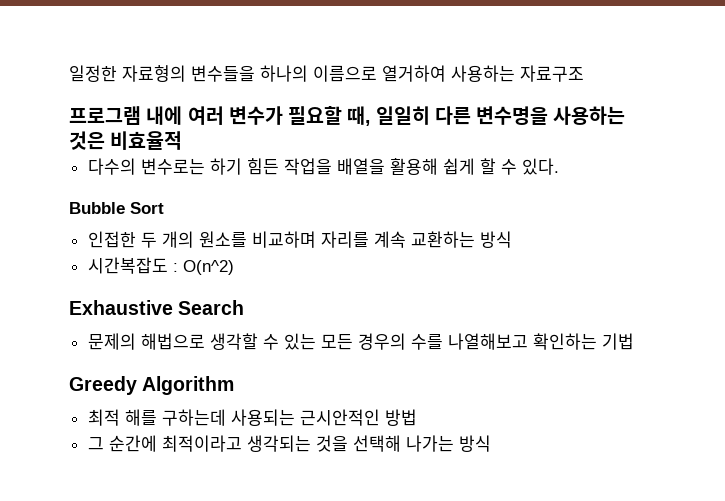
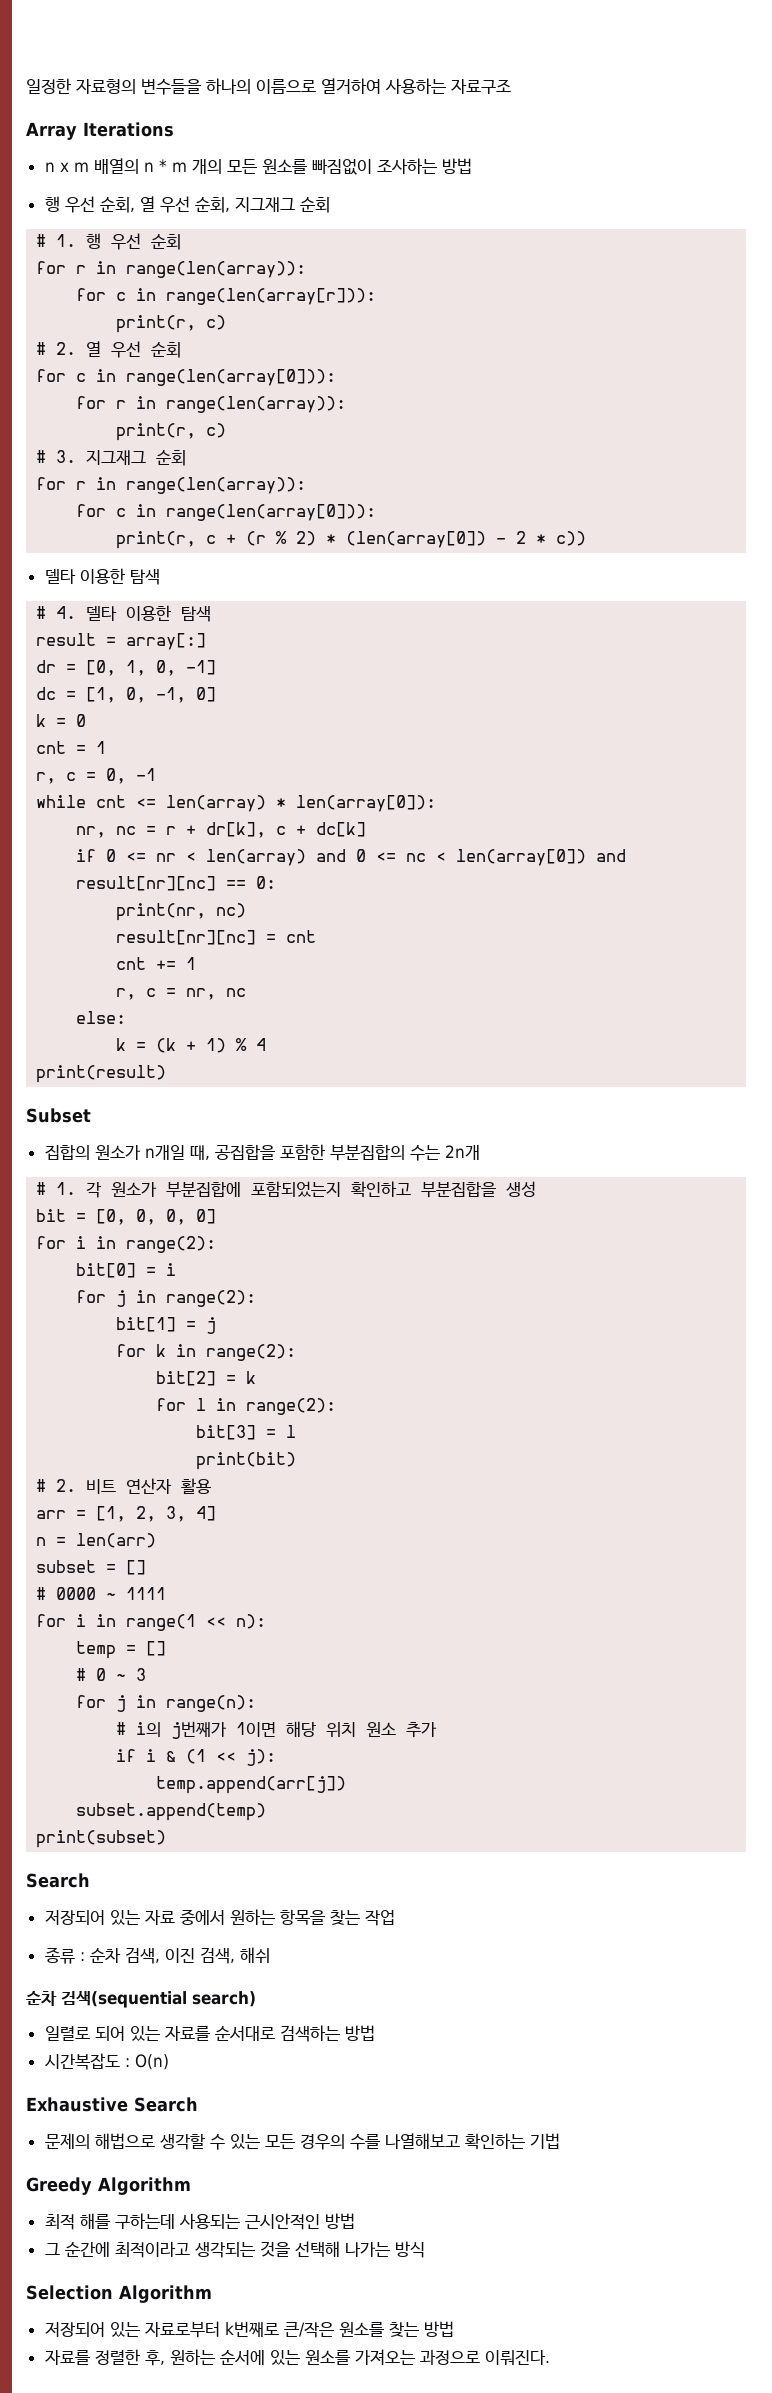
[69,106,626,126] [69,131,183,150] [87,158,559,175] [69,202,164,214] [87,231,512,248] 프로그램 내에 여러 변수가 필요할 때, 일일히 다른 변수명을 사용하는 것은 비효율적 // 다수의 변수로는 하기 힘든 작업을 배열을 활용해 쉽게 할 수 있다. // Bubble Sort // 인접한 두 개의 원소를 비교하며 자리를 계속 교환하는 방식 -> [26,122,174,140] [44,158,472,175] [44,196,330,213] [36,233,182,250] [36,261,307,278] [76,288,377,305] [116,315,227,333] [36,341,182,358] [36,369,337,386] [76,396,347,413] [116,423,227,441] [36,450,187,466] [36,477,307,494] [76,504,377,521] [116,531,587,549] [44,568,160,585] [36,605,212,622] [36,633,207,650] [36,660,217,676] [36,687,217,703] [36,714,87,727] [36,741,107,754] [36,768,157,784] [36,795,437,812] [76,822,367,838] [76,849,627,866] [76,876,277,891] [116,903,247,921] [116,930,317,945] [116,957,197,970] [116,988,247,1000] [76,1011,127,1024] [116,1038,267,1053] [36,1065,167,1083] [26,1108,91,1123] [44,1144,480,1161] [36,1181,537,1198] [36,1209,217,1225] [36,1236,217,1253] [76,1263,177,1278] [76,1290,257,1307] [116,1317,217,1334] [116,1344,297,1361] [156,1371,257,1386] [156,1398,337,1415] [196,1425,297,1440] [196,1452,297,1470] [36,1478,212,1494] [36,1506,217,1522] [36,1533,157,1548] [36,1560,147,1575] [36,1587,167,1600] [36,1614,267,1631] [76,1641,167,1659] [76,1668,147,1681] [76,1695,257,1712] [116,1721,438,1739] [116,1749,277,1766] [156,1776,347,1794] [76,1803,267,1821] [36,1830,167,1848] [26,1873,90,1888] [44,1909,395,1926] [44,1947,270,1964] [26,1990,256,2008] [44,2025,375,2042] Array Iterations // n x m 배열의 n * m 개의 모든 원소를 빠짐없이 조사하는 방법 // 행 우선 순회, 열 우선 순회, 지그재그 순회 // # 1. 행 우선 순회 // for r in range(len(array)): // for c in range(len(array[r])): // print(r, c) // # 2. 열 우선 순회 // for c in range(len(array[0])): // for r in range(len(array)): // print(r, c) // # 3. 지그재그 순회 // for r in range(len(array)): // for c in range(len(array[0])): // print(r, c + (r % 2) * (len(array[0]) - 2 * c)) // 델타 이용한 탐색 // # 4. 델타 이용한 탐색 // result = array[:] // dr = [0, 1, 0, -1] // dc = [1, 0, -1, 0] // k = 0 // cnt = 1 // r, c = 0, -1 // while cnt <= len(array) * len(array[0]): // nr, nc = r + dr[k], c + dc[k] // if 0 <= nr < len(array) and 0 <= nc < len(array[0]) and result[nr][nc] == 0: // print(nr, nc) // result[nr][nc] = cnt // cnt += 1 // r, c = nr, nc // else: // k = (k + 1) % 4 // print(result) // Subset // 집합의 원소가 n개일 때, 공집합을 포함한 부분집합의 수는 2n개 // # 1. 각 원소가 부분집합에 포함되었는지 확인하고 부분집합을 생성 // bit = [0, 0, 0, 0] // for i in range(2): // bit[0] = i // for j in range(2): // bit[1] = j // for k in range(2): // bit[2] = k // for l in range(2): // bit[3] = l // print(bit) // # 2. 비트 연산자 활용 // arr = [1, 2, 3, 4] // n = len(arr) // subset = [] // # 0000 ~ 1111 // for i in range(1 << n): // temp = [] // # 0 ~ 3 // for j in range(n): // # i의 j번째가 1이면 해당 위치 원소 추가 // if i & (1 << j): // temp.append(arr[j]) // subset.append(temp) // print(subset) // Search // 저장되어 있는 자료 중에서 원하는 항목을 찾는 작업 // 종류 : 순차 검색, 이진 검색, 해쉬 // 순차 검색(sequential search) // 일렬로 되어 있는 자료를 순서대로 검색하는 방법
[182,260,234,275] O(n^2) -> [134,2054,169,2070] O(n)
(491, 443) none -> [26,2285,212,2303] [44,2321,454,2338] [44,2349,550,2366] // Selection Algorithm // 저장되어 있는 자료로부터 k번째로 큰/작은 원소를 찾는 방법 // 자료를 정렬한 후, 원하는 순서에 있는 원소를 가져오는 과정으로 이뤄진다.

